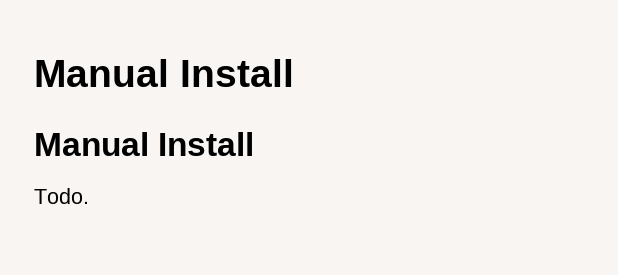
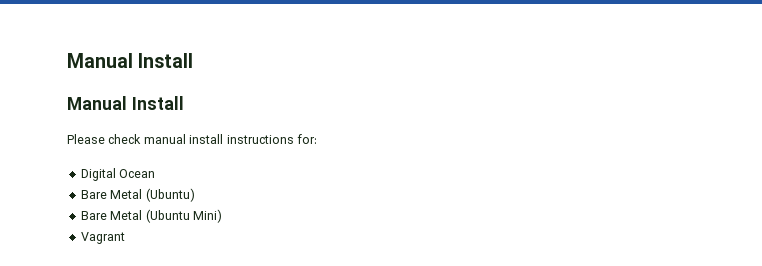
[34,188,89,204] Todo. -> [67,134,317,144] [80,168,156,181] [80,188,195,202] [80,209,222,223] [80,232,125,244] Please check manual install instructions for: // Digital Ocean // Bare Metal (Ubuntu) // Bare Metal (Ubuntu Mini) // Vagrant

